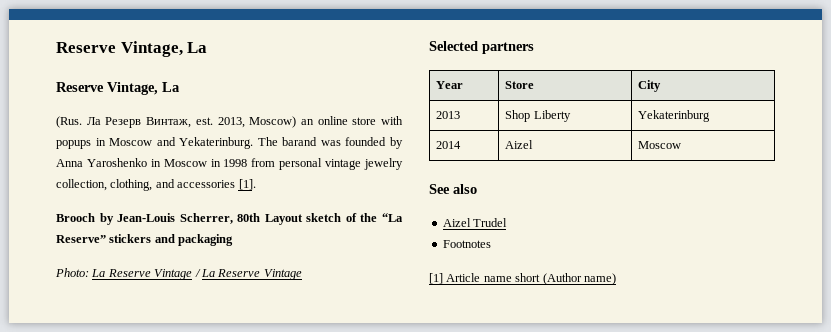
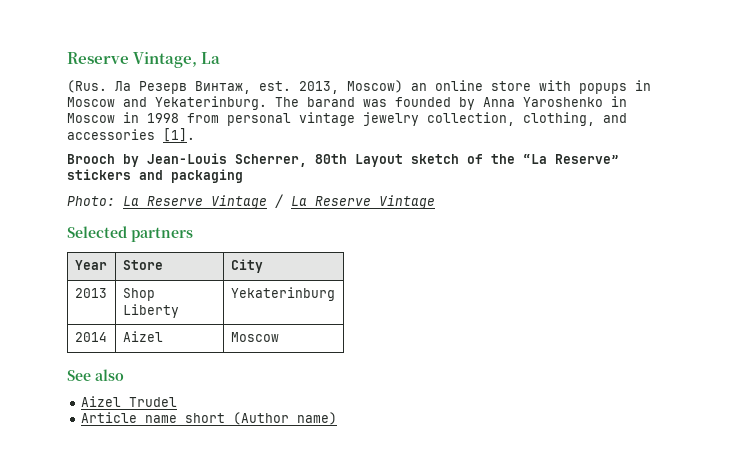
[56,41,208,57] [56,82,180,95] Reserve Vintage, La // Reserve Vintage, La -> [67,52,221,68] Reserve Vintage, La
[442,240,491,248] [429,273,443,284] Footnotes // [1] -> (177, 402) none

